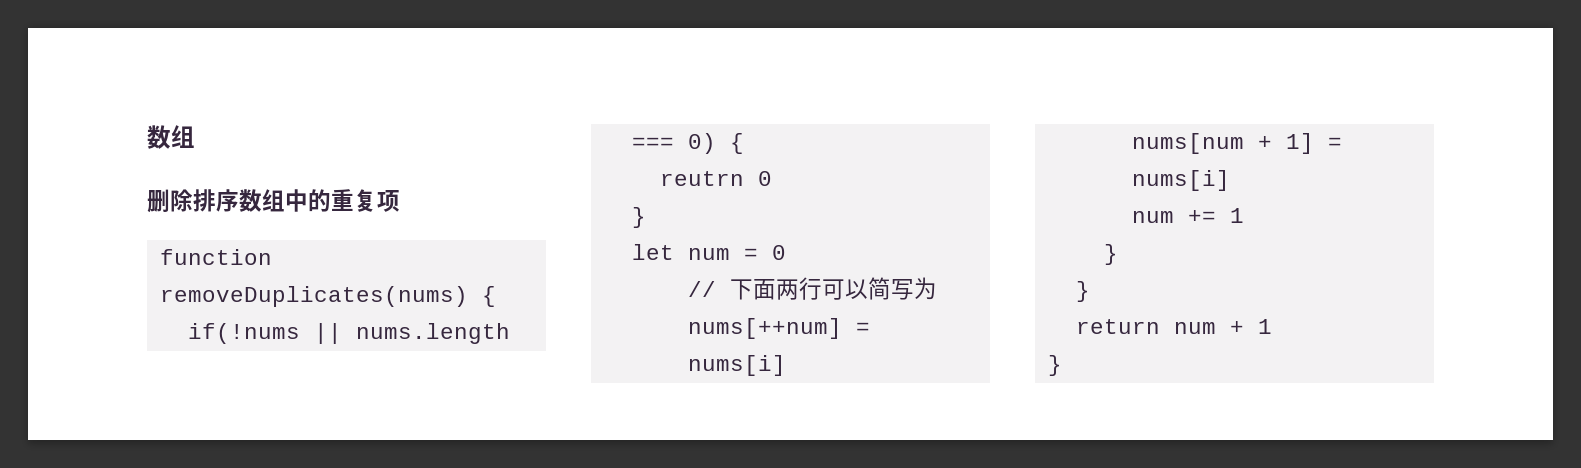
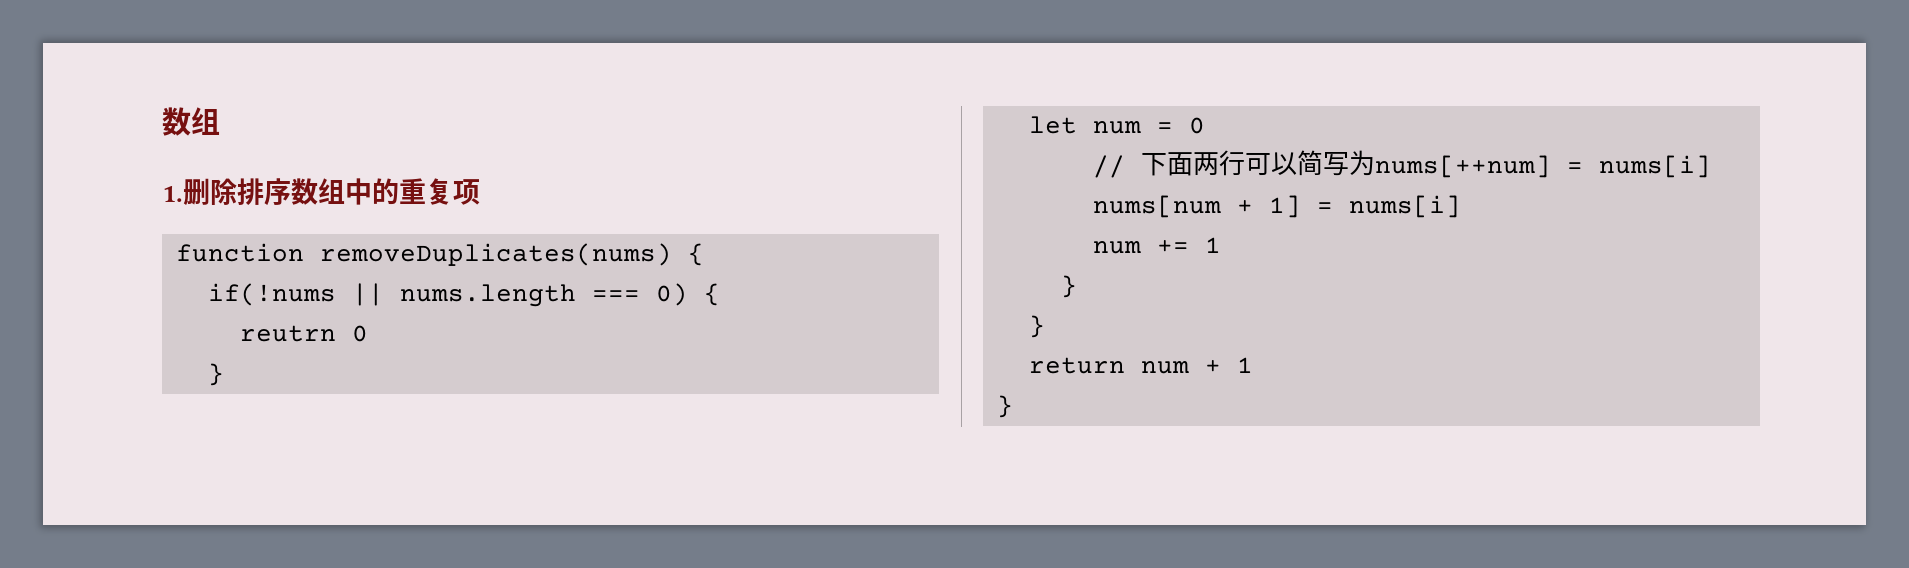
(195, 136) none -> [162,186,183,202] 1.

